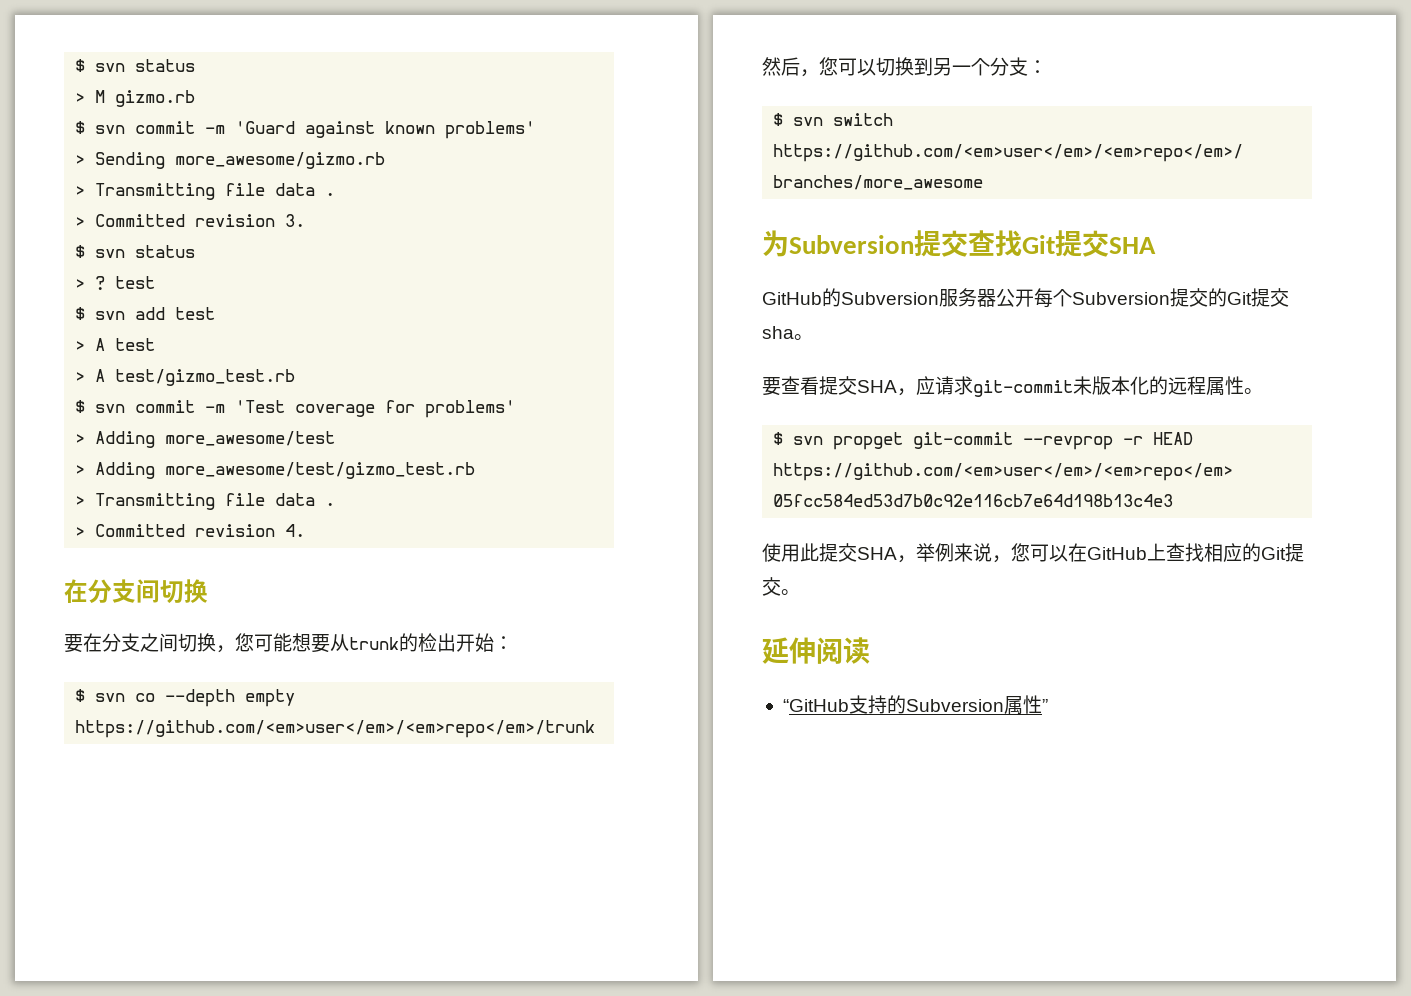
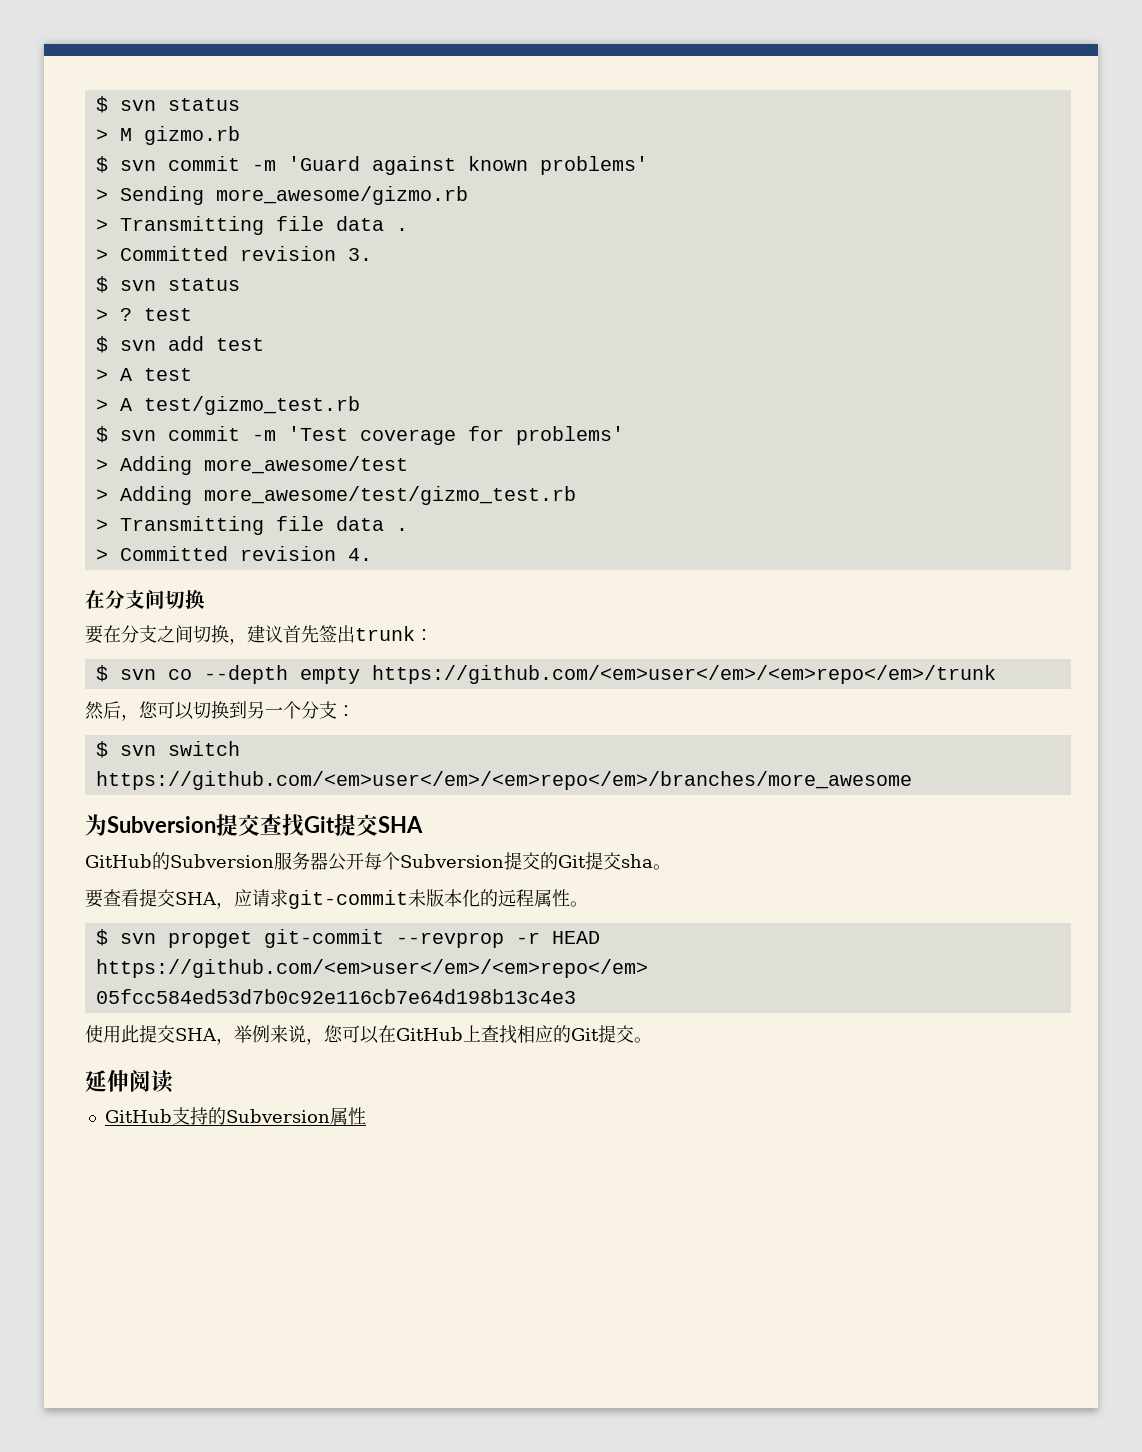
[235,633,494,653] 您可能想要从trunk的检出开始 -> [247,625,415,643] 建议首先签出trunk
[782,699,849,712] “GitHub -> [104,1109,172,1123] GitHub
[1041,699,1048,712] ” -> (366, 1116) none

